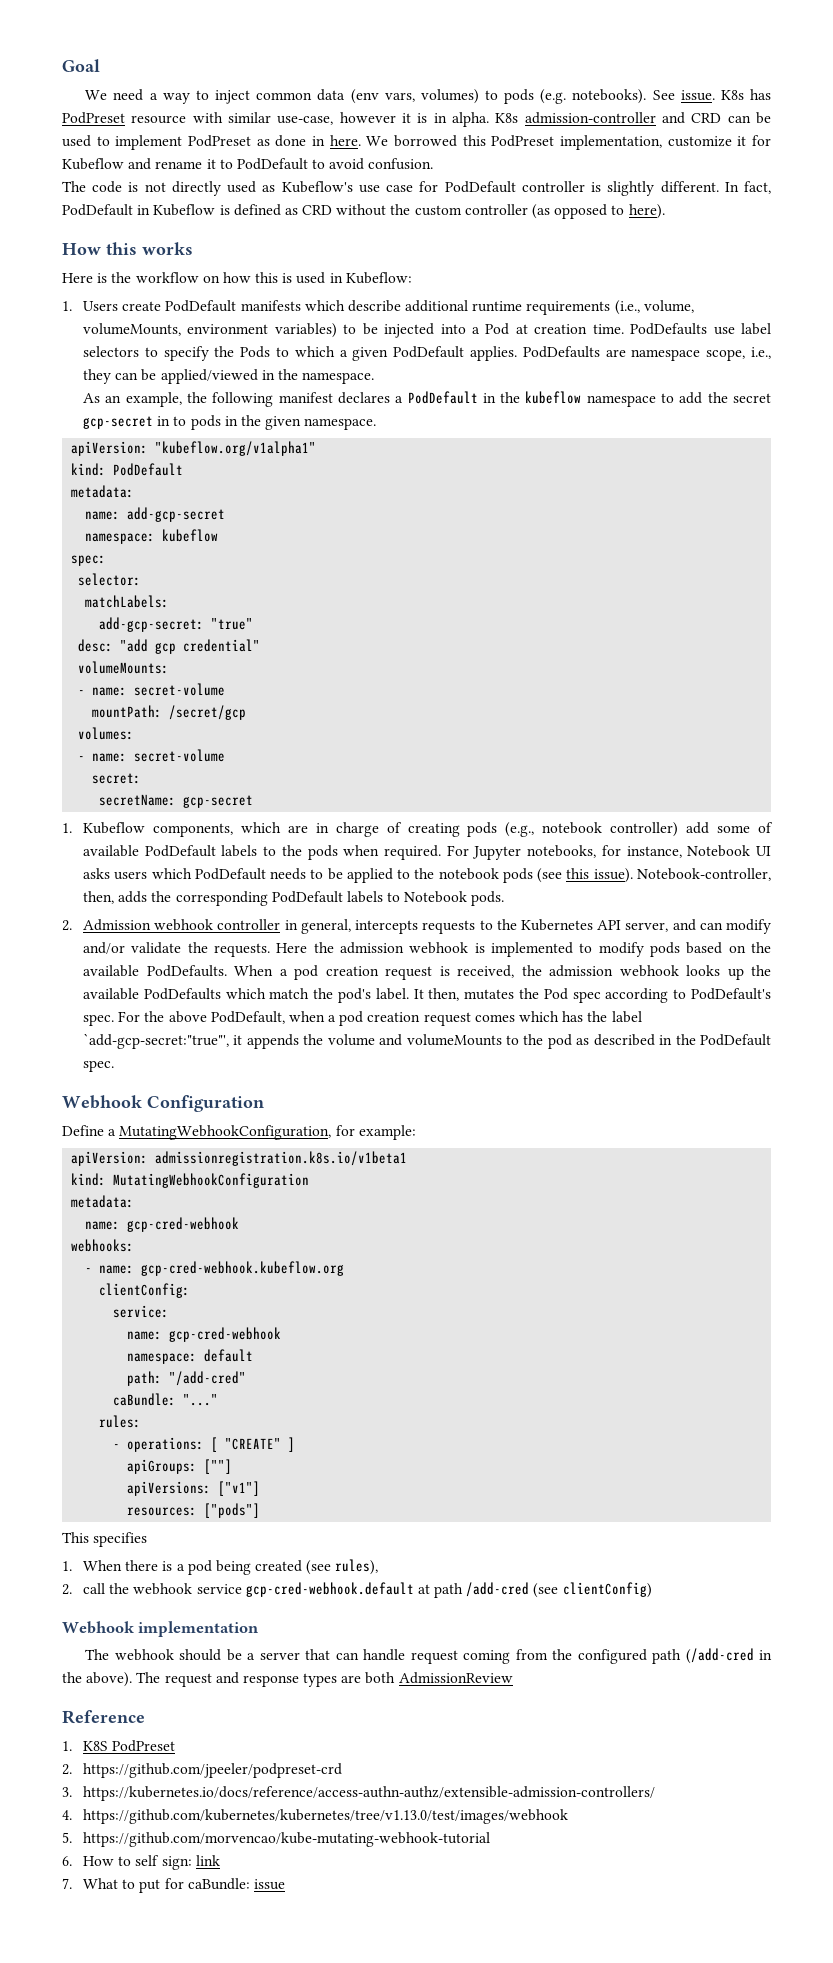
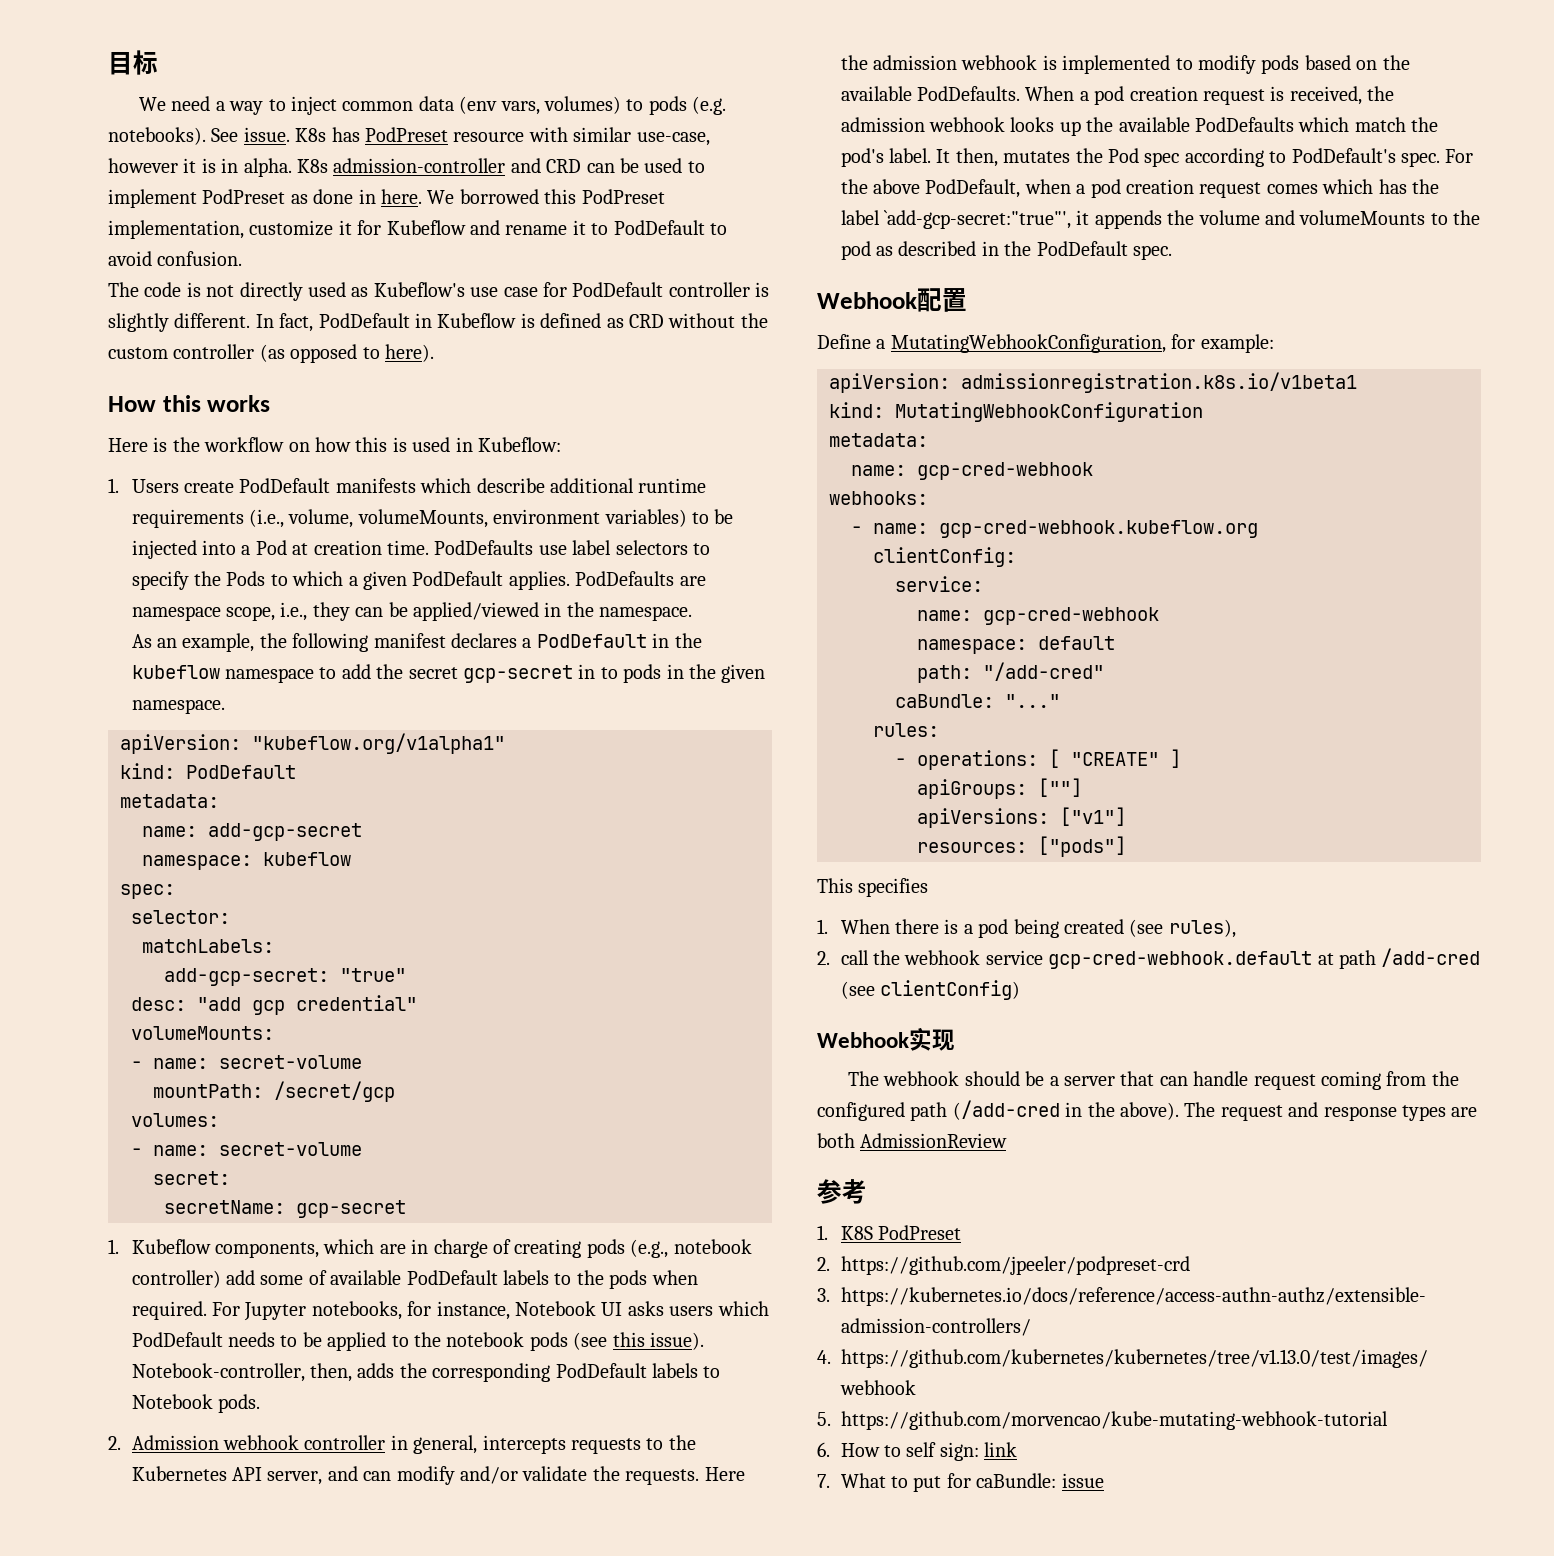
[62,59,100,72] Goal -> [108,50,158,75] 目标
[147,1095,264,1112] Configuration -> [917,288,967,312] 配置
[138,1621,260,1637] implementation -> [909,1027,955,1051] 实现
[62,1710,145,1724] Reference -> [817,1179,867,1204] 参考

